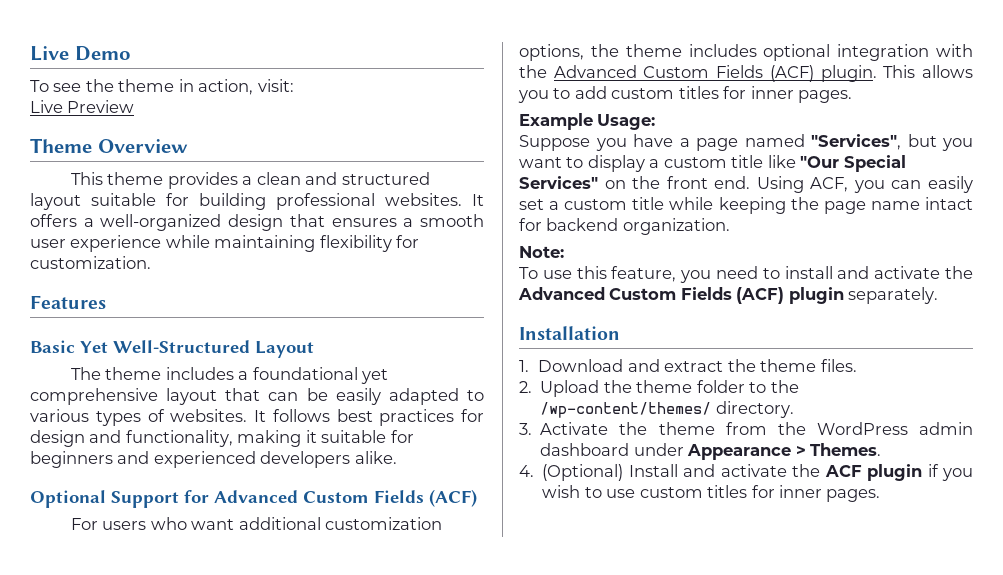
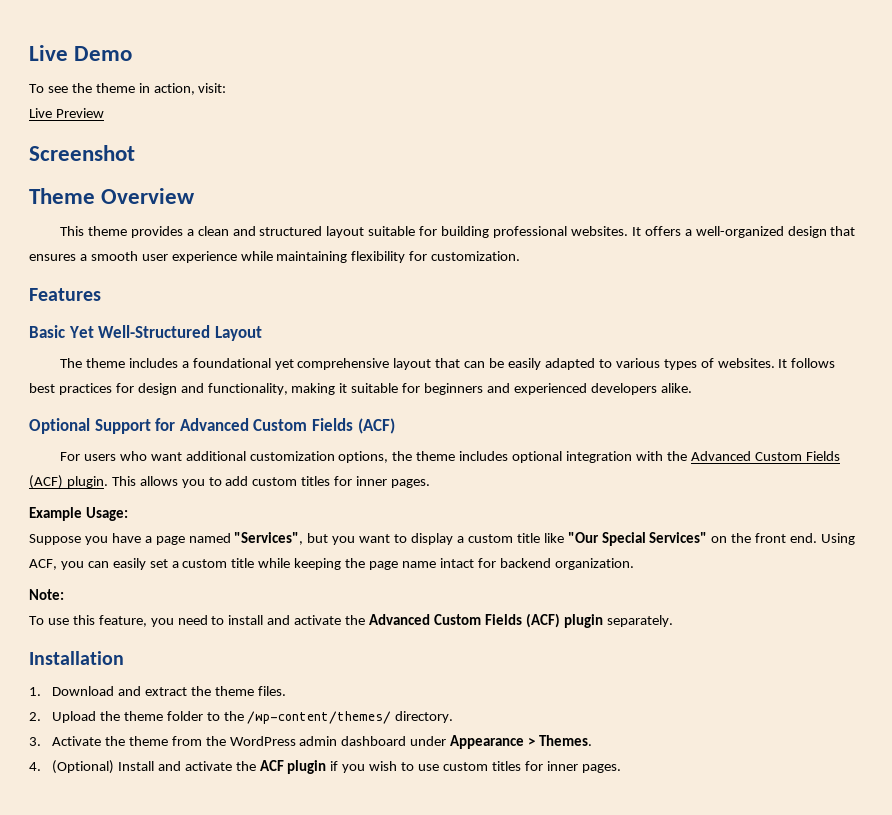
(135, 106) none -> [29,145,135,161] // Screenshot

